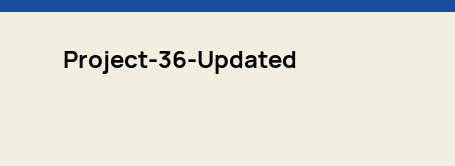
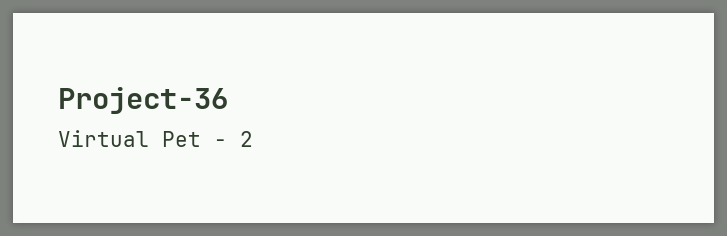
[63,51,297,74] Project-36-Updated -> [58,87,228,114] [58,130,253,147] Project-36 // Virtual Pet - 2

